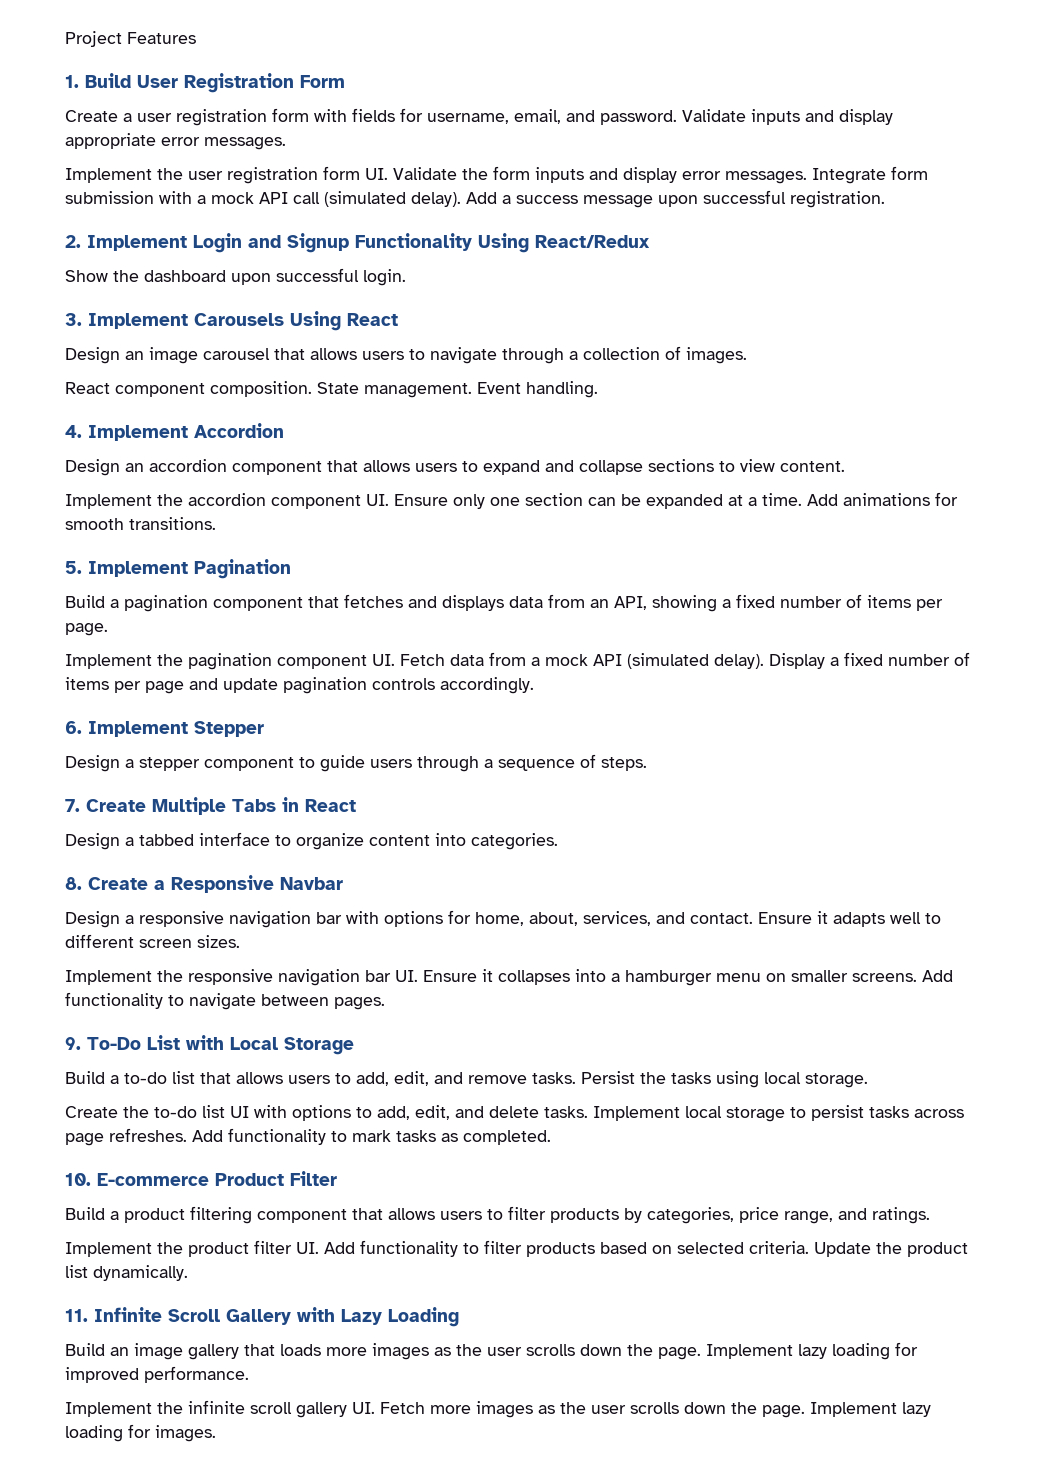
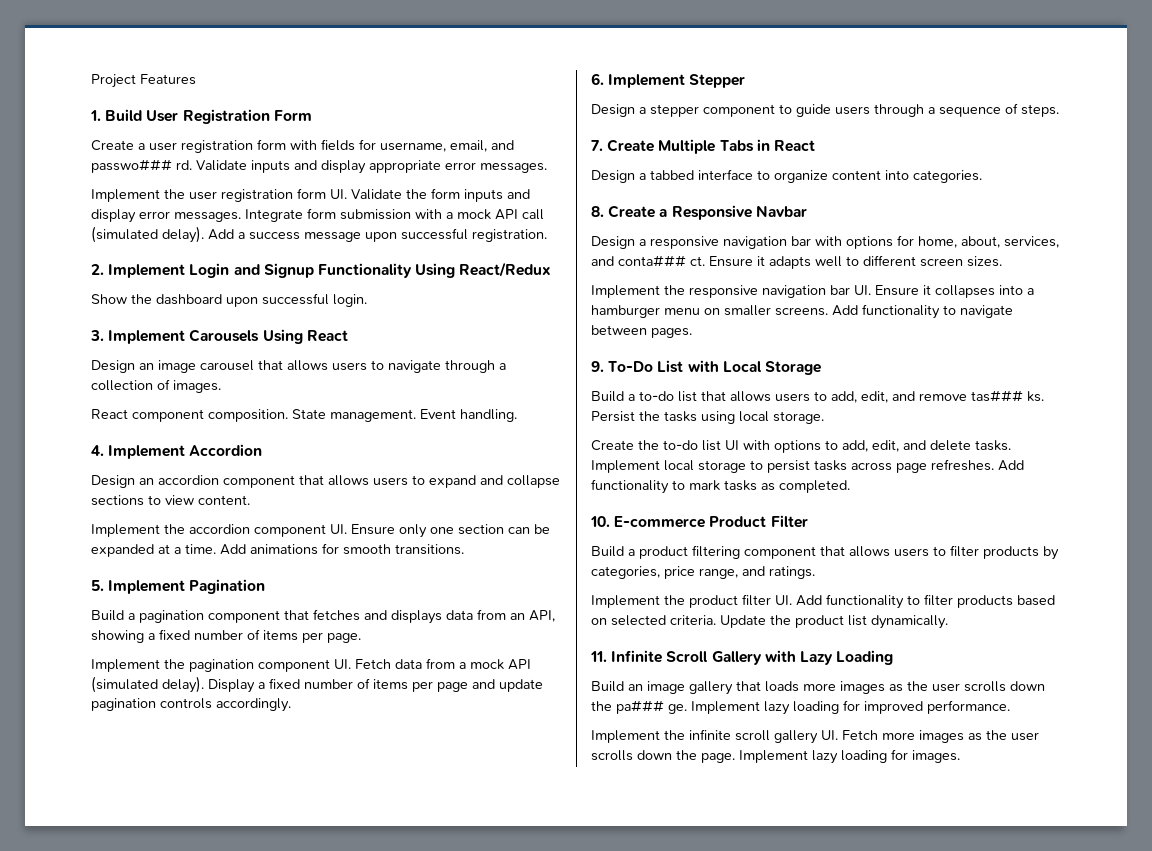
[600,110,677,125] password. -> [91,159,192,173] passwo### rd.
[690,913,753,924] contact. -> [618,255,705,267] conta### ct.
[532,1072,576,1084] tasks. -> [971,390,1044,402] tas### ks.
[658,1347,701,1360] page. -> [616,700,687,714] pa### ge.

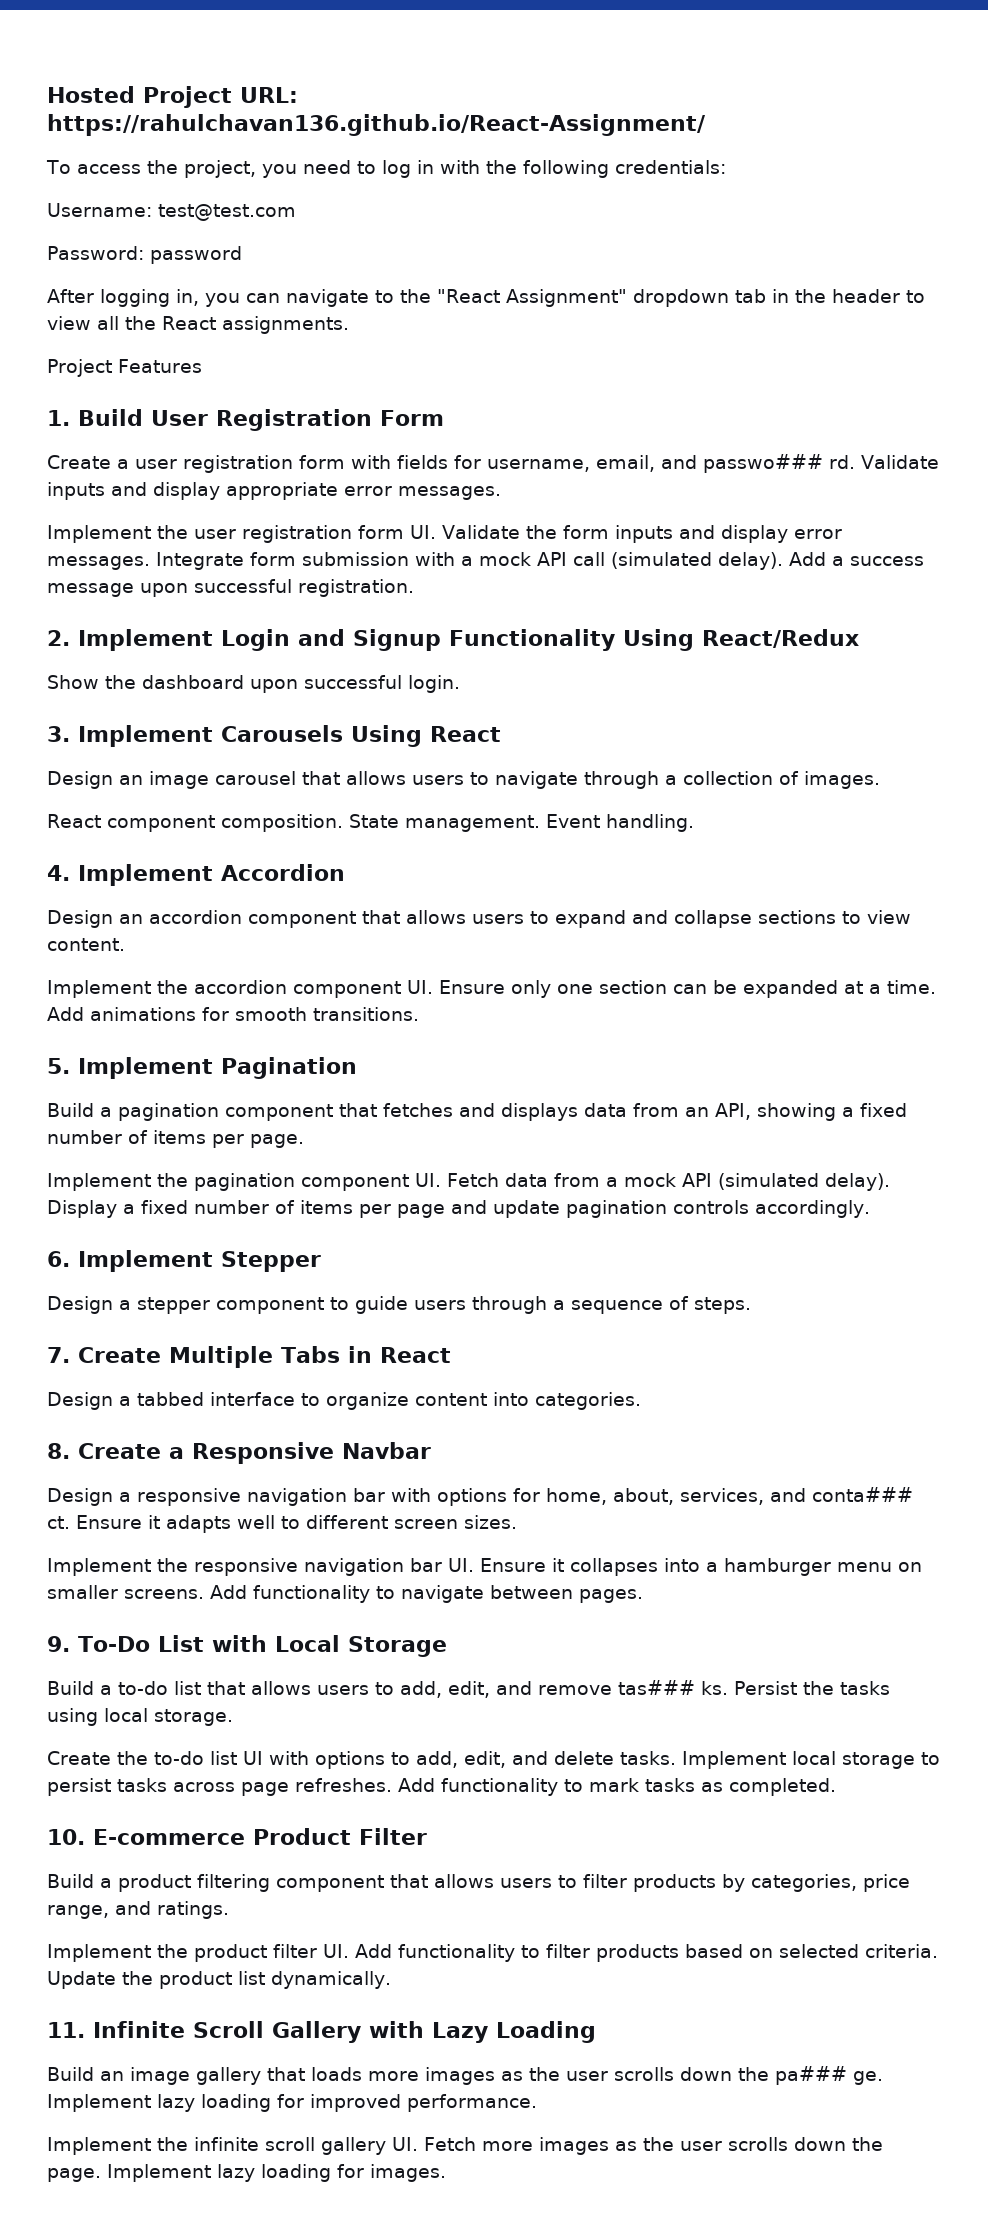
(91, 81) none -> [47,86,298,108] [47,114,706,136] [46,160,726,178] [47,203,296,221] [47,246,242,264] [47,289,925,307] [47,316,349,334] Hosted Project URL: https://rahulchavan136.github.io/React-Assignment/ // To access the project, you need to log in with the following credentials: // Username: test@test.com // Password: password // After logging in, you can navigate to the "React Assignment" dropdown tab in the header to view all the React assignments. //

